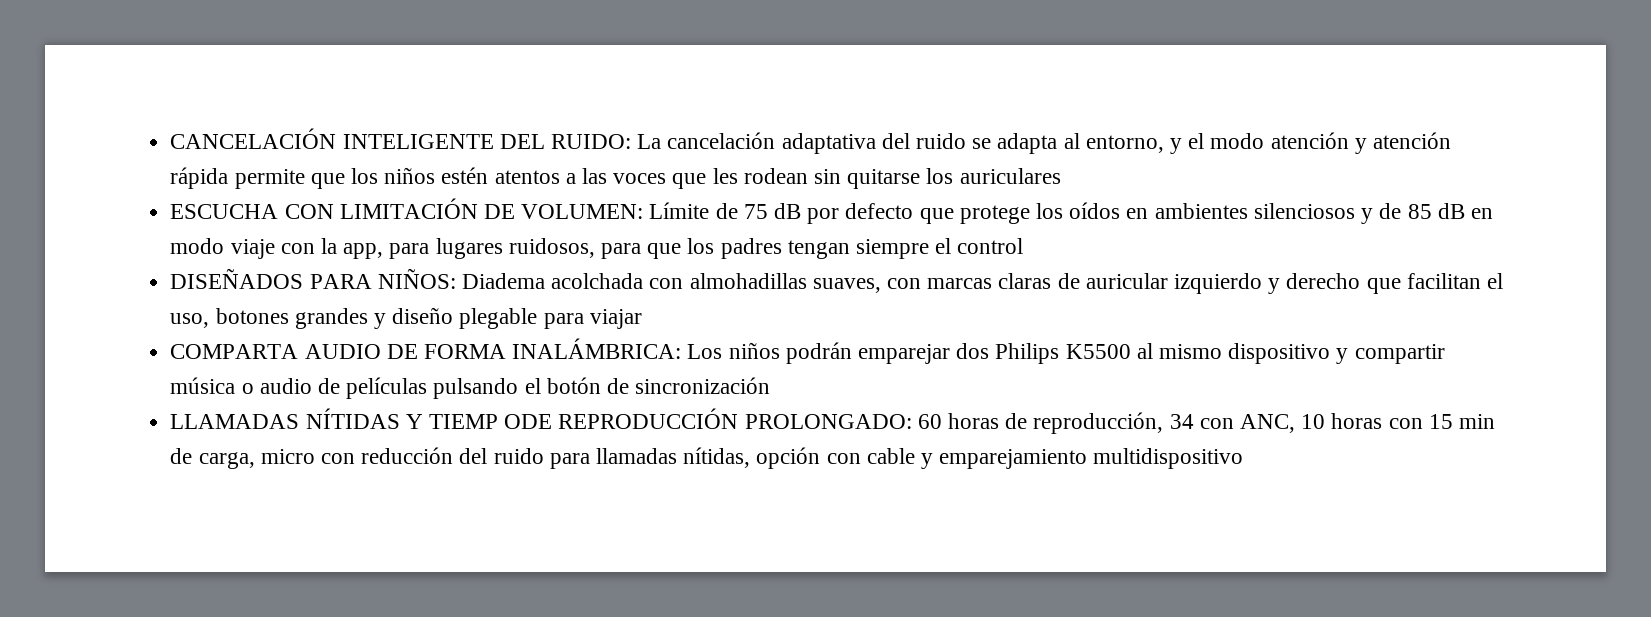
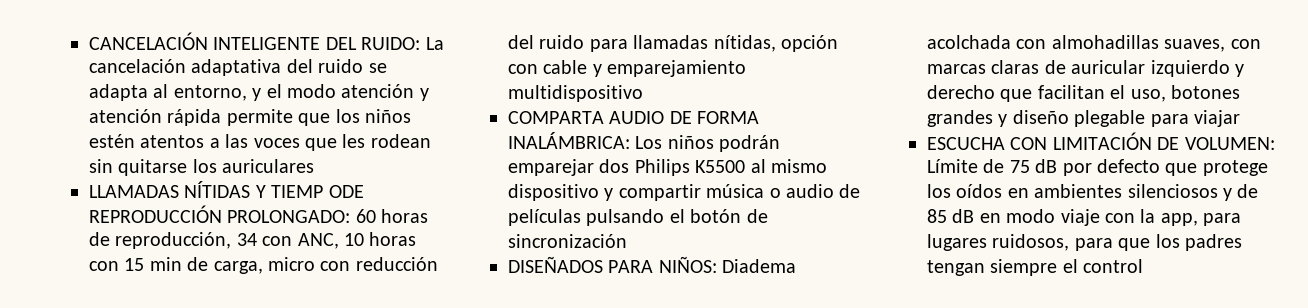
(1061, 176) none -> [89,181,364,198] [89,205,429,223] [89,232,417,249] [89,257,438,274] [508,35,838,52] [508,60,747,77] [508,85,643,102] [508,111,760,124] [508,132,781,152] [508,159,827,176] [508,184,861,201] [508,209,768,226] [508,234,627,248] [508,256,797,273] [927,35,1261,52] [927,60,1244,77] [927,85,1240,102] [927,110,1240,127] // LLAMADAS NÍTIDAS Y TIEMP ODE REPRODUCCIÓN PROLONGADO: 60 horas de reproducción, 34 con ANC, 10 horas con 15 min de carga, micro con reducción del ruido para llamadas nítidas, opción con cable y emparejamiento multidispositivo // COMPARTA AUDIO DE FORMA INALÁMBRICA: Los niños podrán emparejar dos Philips K5500 al mismo dispositivo y compartir música o audio de películas pulsando el botón de sincronización // DISEÑADOS PARA NIÑOS: Diadema acolchada con almohadillas suaves, con marcas claras de auricular izquierdo y derecho que facilitan el uso, botones grandes y diseño plegable para viajar
[170,268,1504,294] [170,307,642,329] [170,338,1445,364] [170,377,771,399] [170,408,1496,434] [170,447,1244,469] // DISEÑADOS PARA NIÑOS: Diadema acolchada con almohadillas suaves, con marcas claras de auricular izquierdo y derecho que facilitan el uso, botones grandes y diseño plegable para viajar // COMPARTA AUDIO DE FORMA INALÁMBRICA: Los niños podrán emparejar dos Philips K5500 al mismo dispositivo y compartir música o audio de películas pulsando el botón de sincronización // LLAMADAS NÍTIDAS Y TIEMP ODE REPRODUCCIÓN PROLONGADO: 60 horas de reproducción, 34 con ANC, 10 horas con 15 min de carga, micro con reducción del ruido para llamadas nítidas, opción con cable y emparejamiento multidispositivo -> (1144, 266) none

